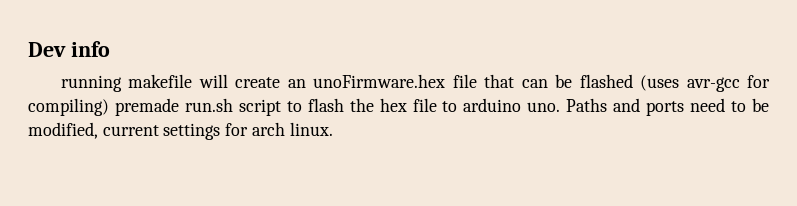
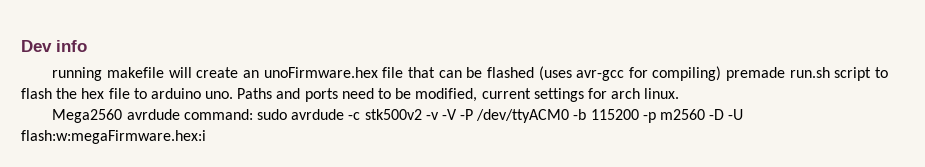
(333, 129) none -> [52,109,744,123] [21,130,206,144] // Mega2560 avrdude command: sudo avrdude -c stk500v2 -v -V -P /dev/ttyACM0 -b 115200 -p m2560 -D -U flash:w:megaFirmware.hex:i

